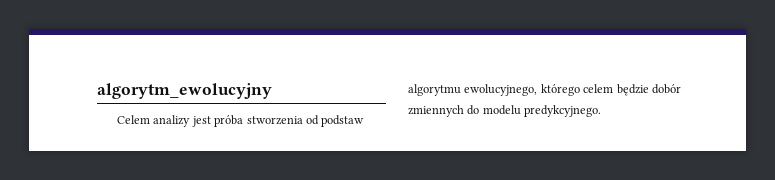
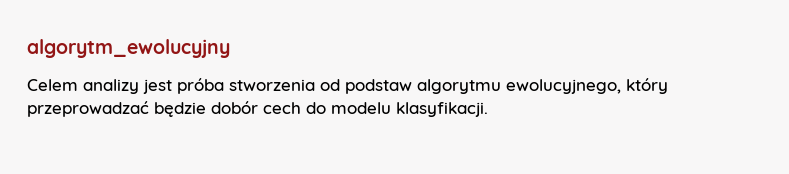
[540,84,614,96] którego celem -> [626,78,668,94] [27,101,149,117] który przeprowadzać
[408,105,464,117] zmiennych -> [263,102,301,114] cech
[524,105,602,117] predykcyjnego. -> [396,102,488,117] klasyfikacji.

